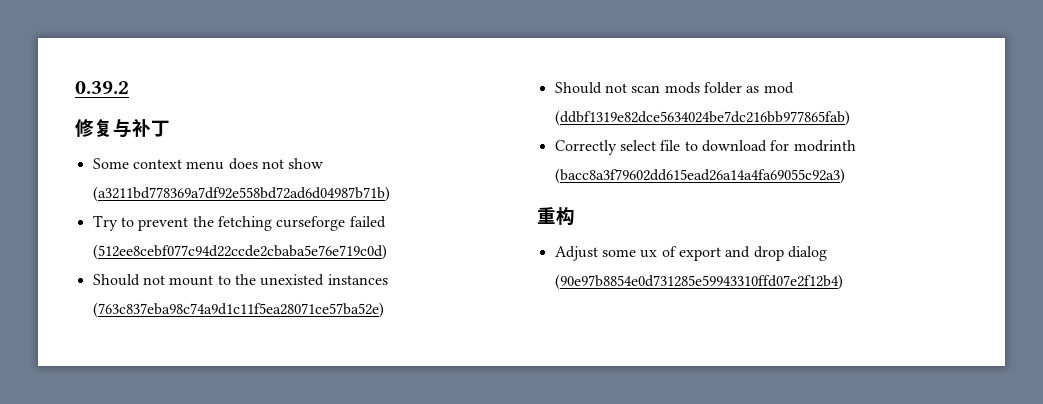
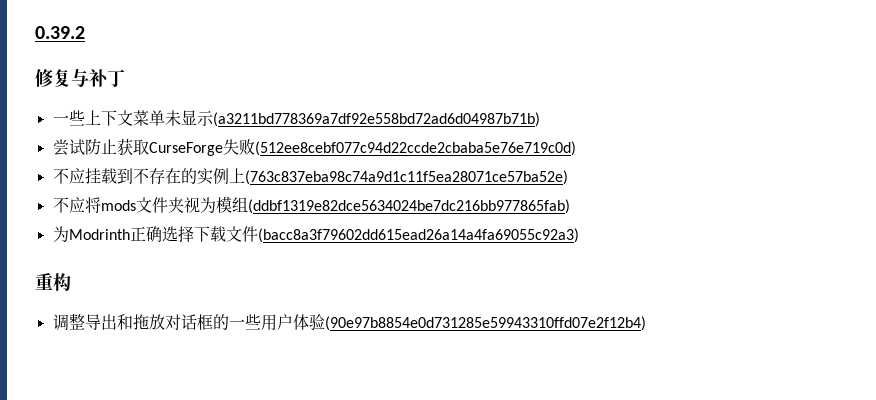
[92,158,324,170] [92,186,390,202] [92,215,386,231] [92,244,387,260] [92,274,388,286] [92,302,384,318] [554,82,794,94] [554,110,850,126] [554,140,856,155] [554,168,845,184] [537,207,575,226] [554,246,827,261] Some context menu does not show (a3211bd778369a7df92e558bd72ad6d04987b71b) // Try to prevent the fetching curseforge failed (512ee8cebf077c94d22ccde2cbaba5e76e719c0d) // Should not mount to the unexisted instances (763c837eba98c74a9d1c11f5ea28071ce57ba52e) // Should not scan mods folder as mod (ddbf1319e82dce5634024be7dc216bb977865fab) // Correctly select file to download for modrinth (bacc8a3f79602dd615ead26a14a4fa69055c92a3) // 重构 // Adjust some ux of export and drop dialog -> [52,110,540,127] [52,138,576,156] [52,168,568,185] [52,196,570,214] [52,226,579,243] [35,273,71,291] [52,313,325,331] 一些上下文菜单未显示(a3211bd778369a7df92e558bd72ad6d04987b71b) // 尝试防止获取CurseForge失败(512ee8cebf077c94d22ccde2cbaba5e76e719c0d) // 不应挂载到不存在的实例上(763c837eba98c74a9d1c11f5ea28071ce57ba52e) // 不应将mods文件夹视为模组(ddbf1319e82dce5634024be7dc216bb977865fab) // 为Modrinth正确选择下载文件(bacc8a3f79602dd615ead26a14a4fa69055c92a3) // 重构 // 调整导出和拖放对话框的一些用户体验

